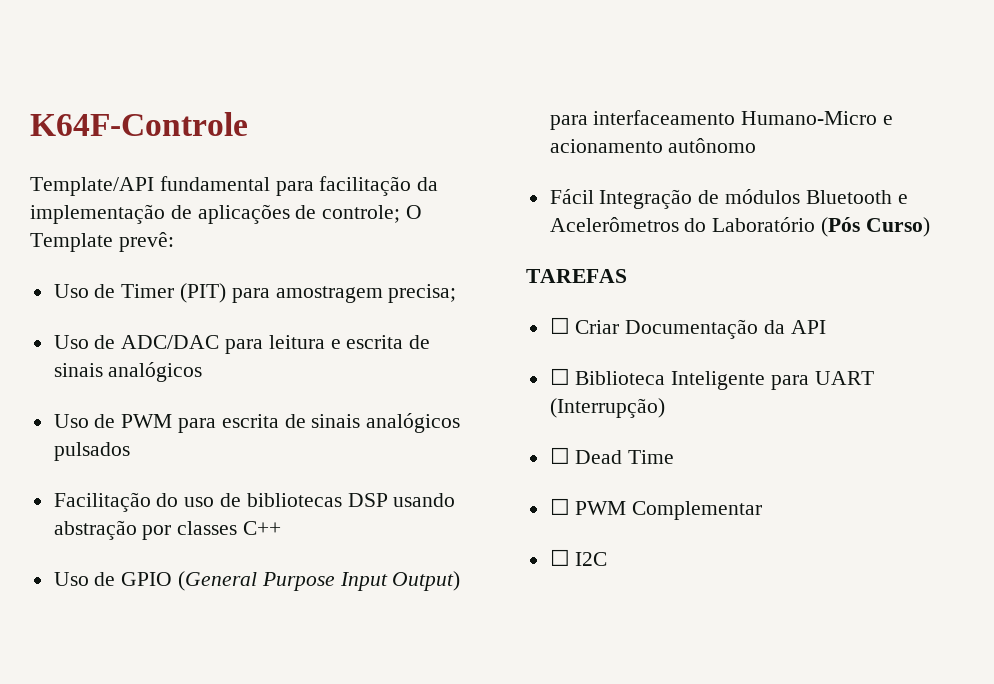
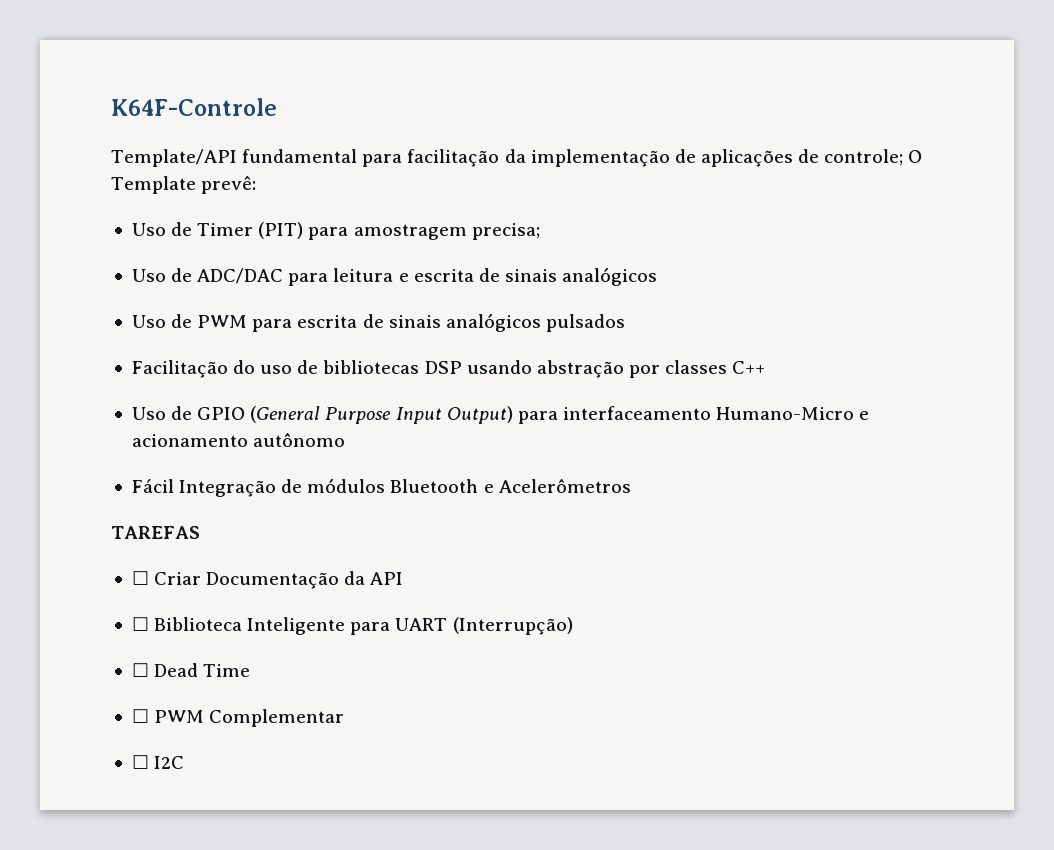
[684,217,930,237] do Laboratório (Pós Curso) -> (631, 486) none

